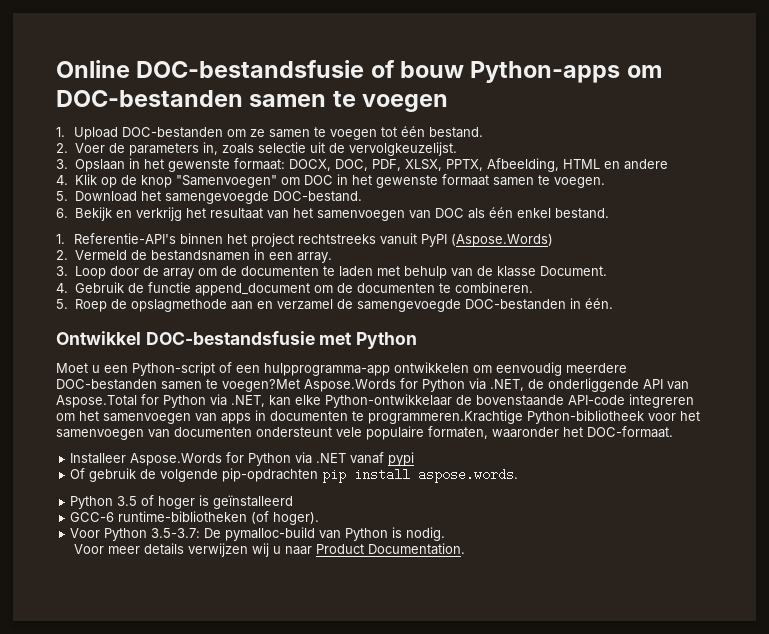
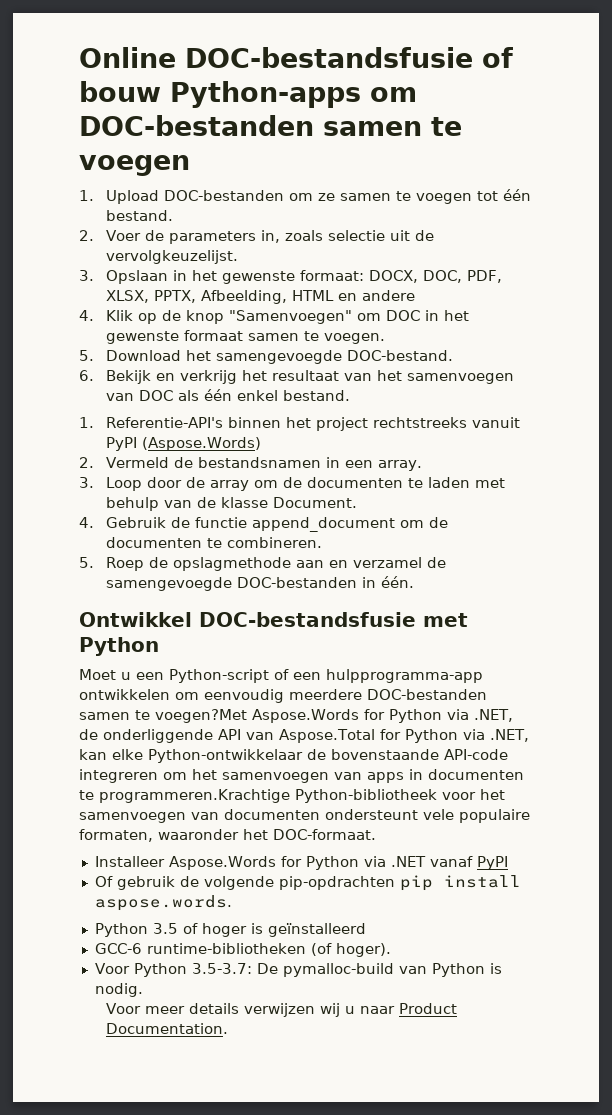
[388,452,415,466] pypi -> [476,856,508,870] PyPI

